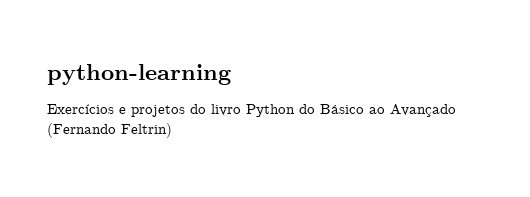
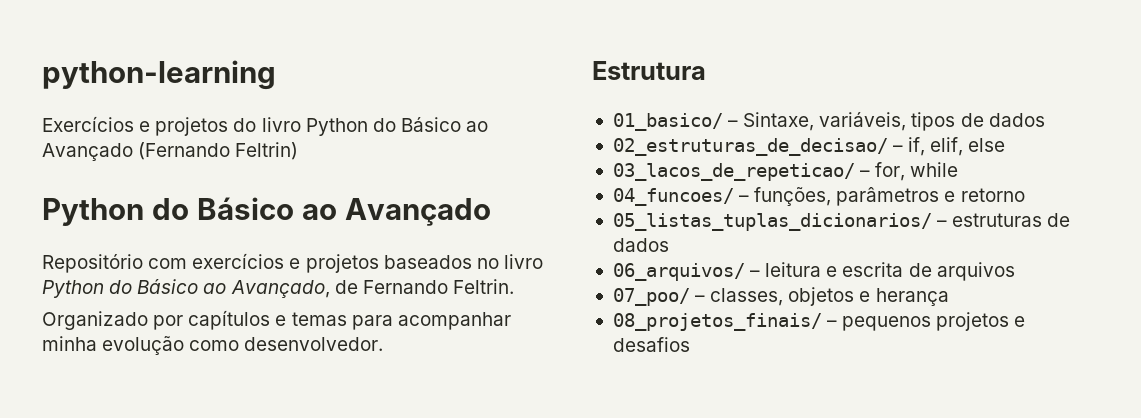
(172, 130) none -> [42,197,491,226] [42,253,543,273] [42,279,514,298] [42,310,511,330] [42,336,384,355] [592,61,706,80] [612,112,1045,131] [612,137,1006,156] [612,162,959,181] [612,187,1025,206] [612,213,1071,231] [612,238,669,252] [612,262,1015,281] [612,287,949,306] [612,312,1026,331] [612,337,690,352] // Python do Básico ao Avançado // Repositório com exercícios e projetos baseados no livro Python do Básico ao Avançado, de Fernando Feltrin. // Organizado por capítulos e temas para acompanhar minha evolução como desenvolvedor. // Estrutura // 01_basico/ – Sintaxe, variáveis, tipos de dados // 02_estruturas_de_decisao/ – if, elif, else // 03_lacos_de_repeticao/ – for, while // 04_funcoes/ – funções, parâmetros e retorno // 05_listas_tuplas_dicionarios/ – estruturas de dados // 06_arquivos/ – leitura e escrita de arquivos // 07_poo/ – classes, objetos e herança // 08_projetos_finais/ – pequenos projetos e desafios

